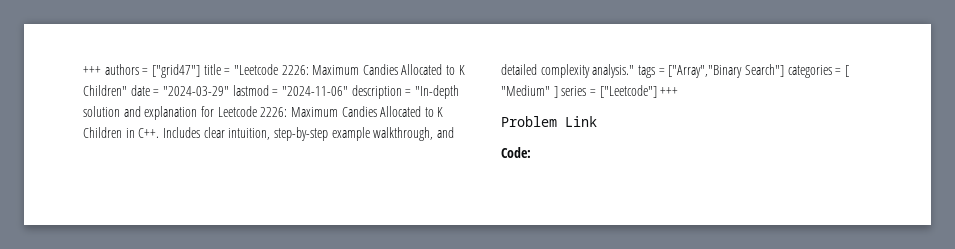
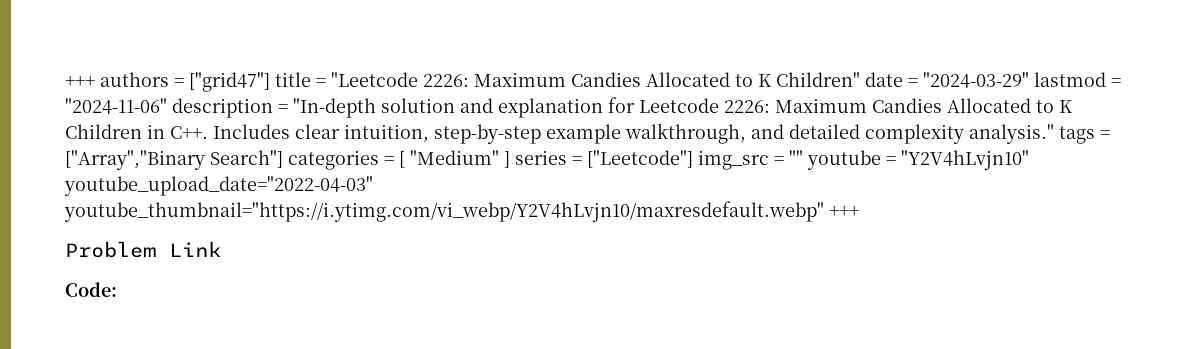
(657, 91) none -> [698,150,1029,170] [64,176,373,196] [64,201,824,222] img_src = "" youtube = "Y2V4hLvjn10" youtube_upload_date="2022-04-03" youtube_thumbnail="https://i.ytimg.com/vi_webp/Y2V4hLvjn10/maxresdefault.webp"

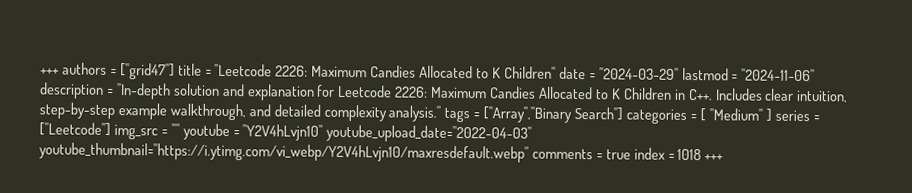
[829,205,859,217] [65,241,221,258] [65,282,117,297] +++ // Problem Link // Code: -> [531,147,724,161] comments = true index = 1018 +++

